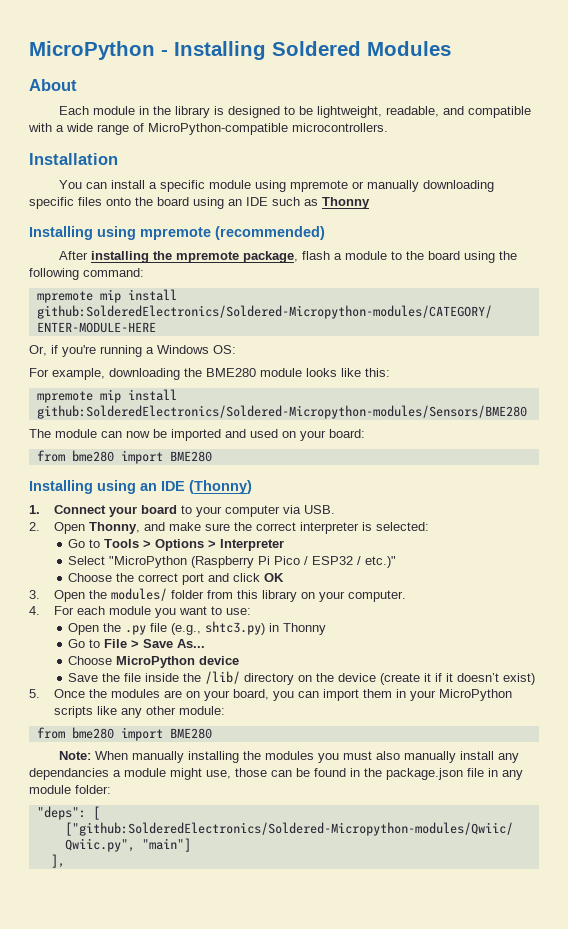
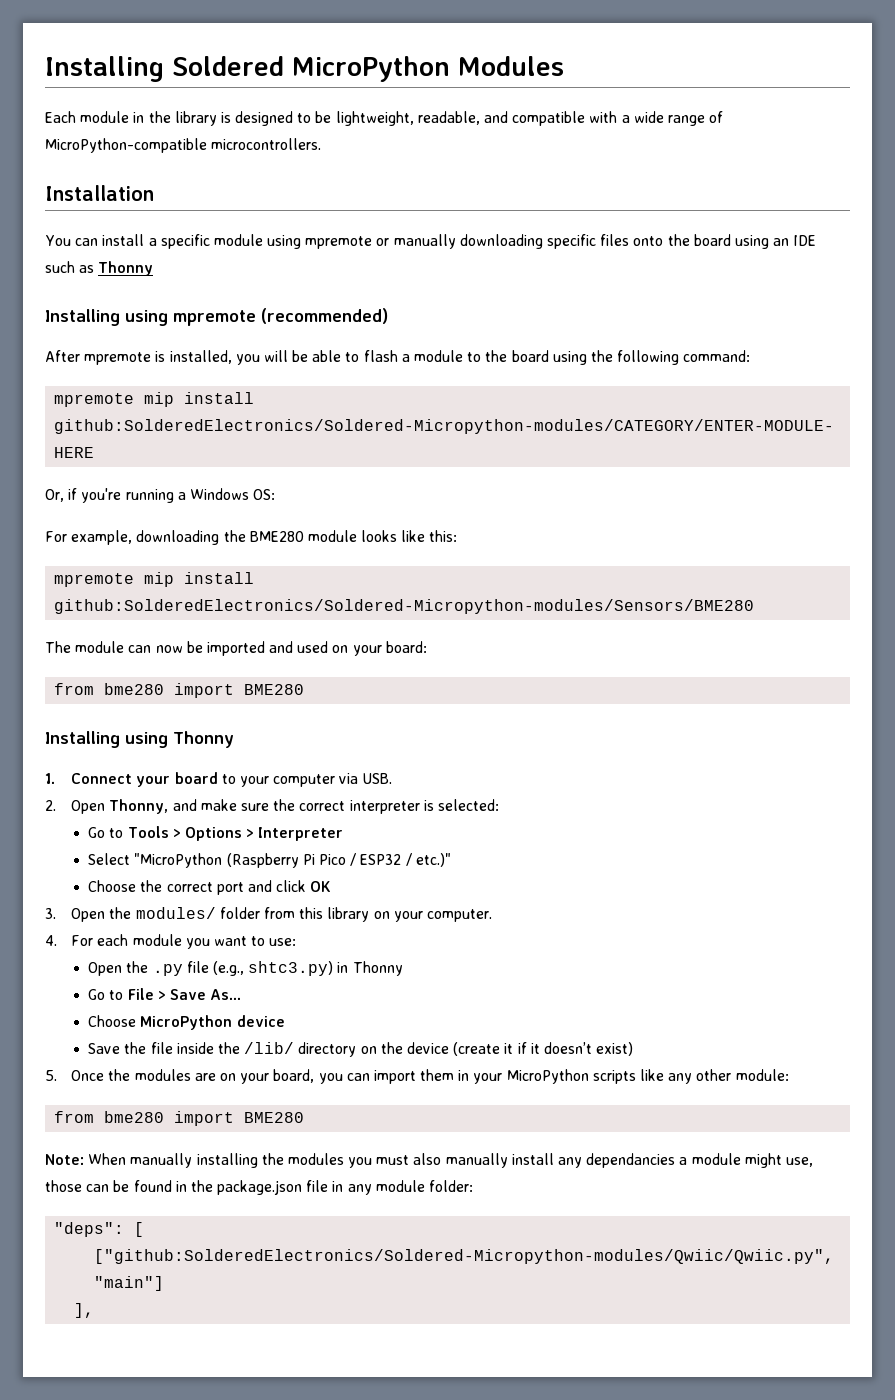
[29,41,168,60] MicroPython - -> (45, 69) none
(361, 48) none -> [292,56,450,82] MicroPython
[29,79,77,91] // About -> (564, 66) none
[91,251,299,263] installing the mpremote package, -> [84,350,360,365] mpremote is installed, you will be able to
[140,480,252,494] an IDE (Thonny) -> [173,731,234,748] Thonny

